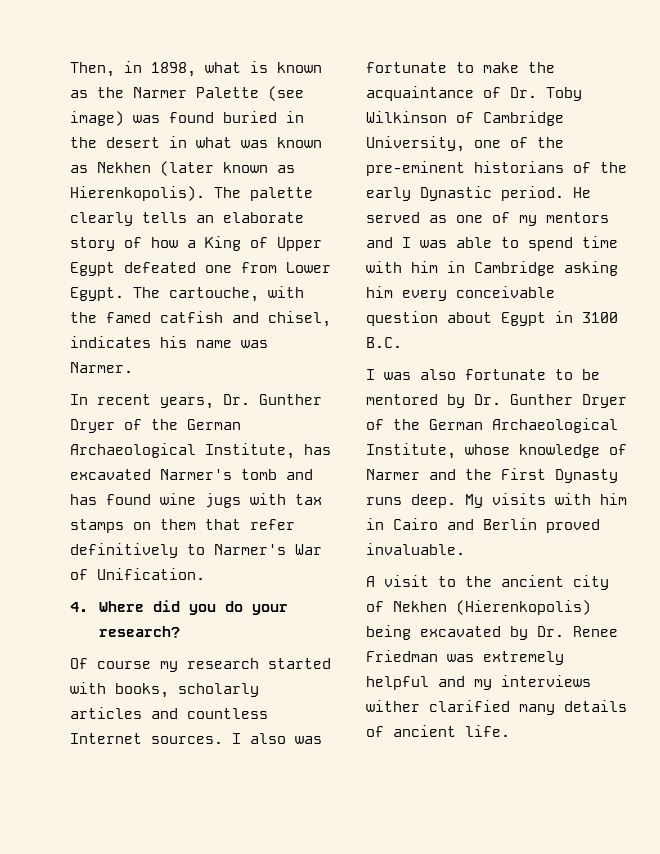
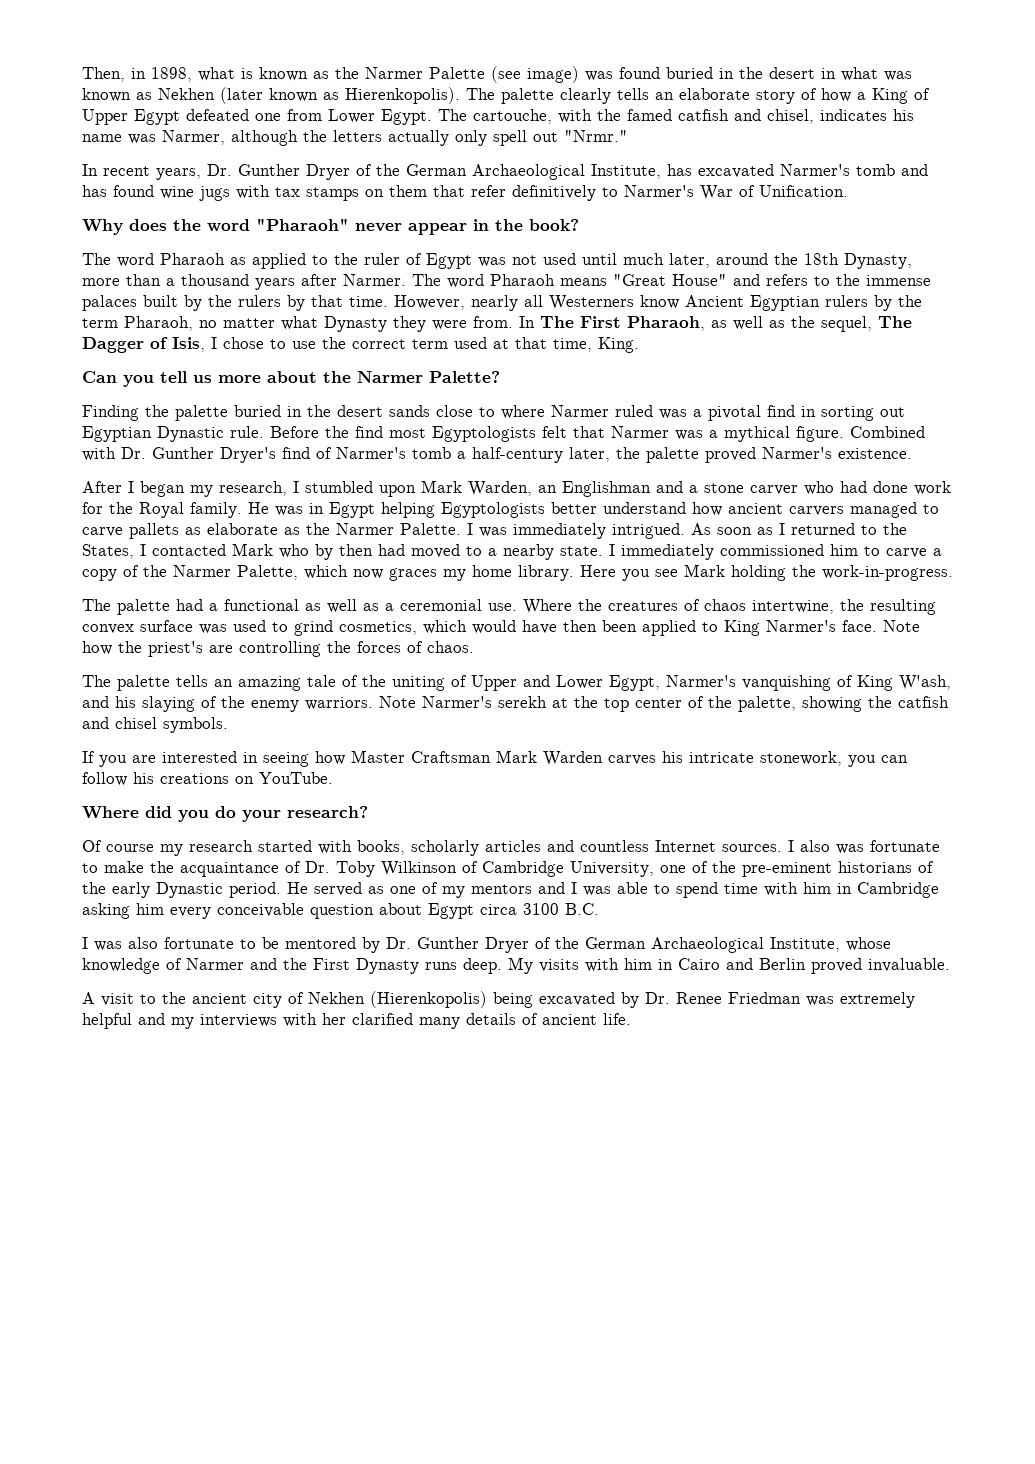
[70,362,133,373] Narmer. -> [162,130,628,146] Narmer, although the letters actually only spell out "Nrmr."
[70,602,88,612] 4. -> [82,218,579,235] [82,253,912,269] [82,274,931,290] [82,295,922,311] [82,316,912,332] [82,337,639,353] [82,371,500,387] [82,405,905,421] [82,426,925,442] [82,447,912,463] [82,480,951,497] [82,502,939,518] [82,523,907,539] [82,543,942,560] [82,564,953,581] [82,599,936,615] [82,620,920,636] [82,641,474,657] [82,675,951,691] [82,696,949,712] [82,717,228,733] [82,750,908,767] [82,772,333,786] Why does the word "Pharaoh" never appear in the book? // The word Pharaoh as applied to the ruler of Egypt was not used until much later, around the 18th Dynasty, more than a thousand years after Narmer. The word Pharaoh means "Great House" and refers to the immense palaces built by the rulers by that time. However, nearly all Westerners know Ancient Egyptian rulers by the term Pharaoh, no matter what Dynasty they were from. In The First Pharaoh, as well as the sequel, The Dagger of Isis, I chose to use the correct term used at that time, King. // Can you tell us more about the Narmer Palette? // Finding the palette buried in the desert sands close to where Narmer ruled was a pivotal find in sorting out Egyptian Dynastic rule. Before the find most Egyptologists felt that Narmer was a mythical figure. Combined with Dr. Gunther Dryer's find of Narmer's tomb a half-century later, the palette proved Narmer's existence. // After I began my research, I stumbled upon Mark Warden, an Englishman and a stone carver who had done work for the Royal family. He was in Egypt helping Egyptologists better understand how ancient carvers managed to carve pallets as elaborate as the Narmer Palette. I was immediately intrigued. As soon as I returned to the States, I contacted Mark who by then had moved to a nearby state. I immediately commissioned him to carve a copy of the Narmer Palette, which now graces my home library. Here you see Mark holding the work-in-progress. // The palette had a functional as well as a ceremonial use. Where the creatures of chaos intertwine, the resulting convex surface was used to grind cosmetics, which would have then been applied to King Narmer's face. Note how the priest's are controlling the forces of chaos. // The palette tells an amazing tale of the uniting of Upper and Lower Egypt, Narmer's vanquishing of King W'ash, and his slaying of the enemy warriors. Note Narmer's serekh at the top center of the palette, showing the catfish and chisel symbols. // If you are interested in seeing how Master Craftsman Mark Warden carves his intricate stonework, you can follow his creations on YouTube. //
[555,311,573,323] in -> [480,904,517,915] circa
[366,700,420,712] wither -> [283,1013,346,1027] with her

